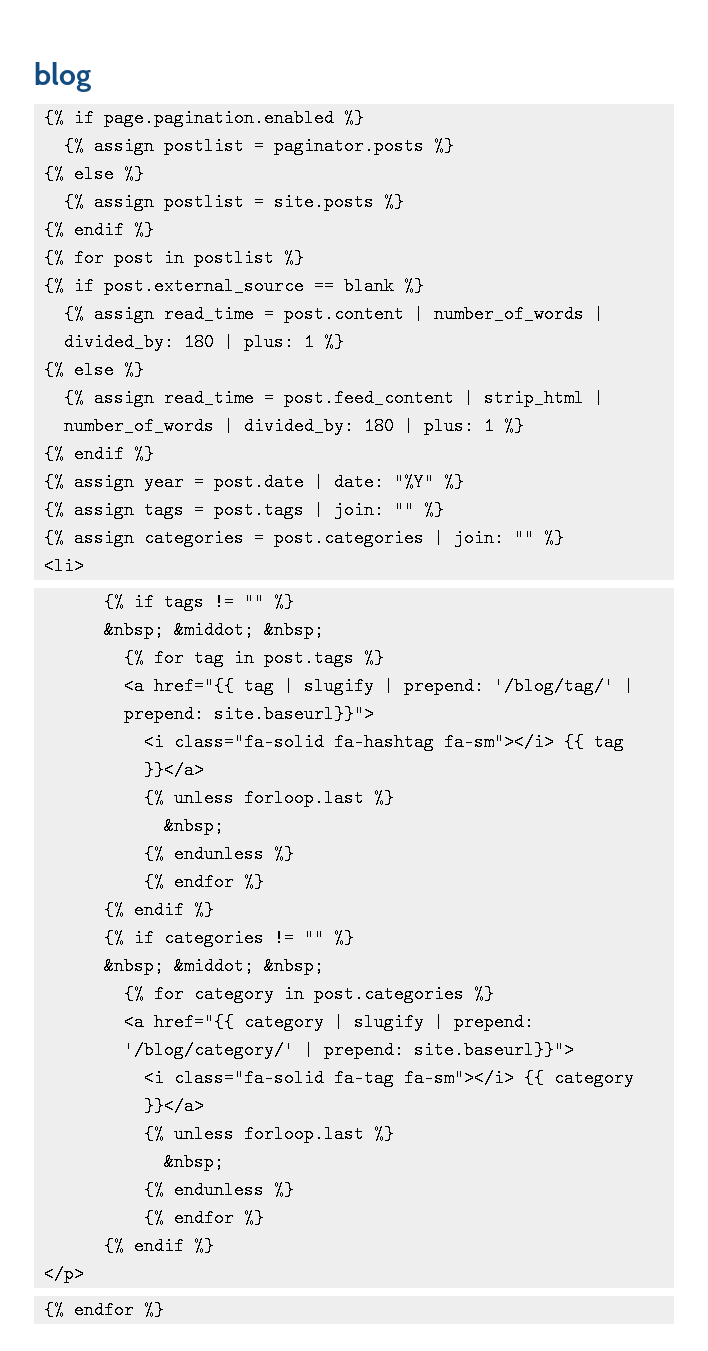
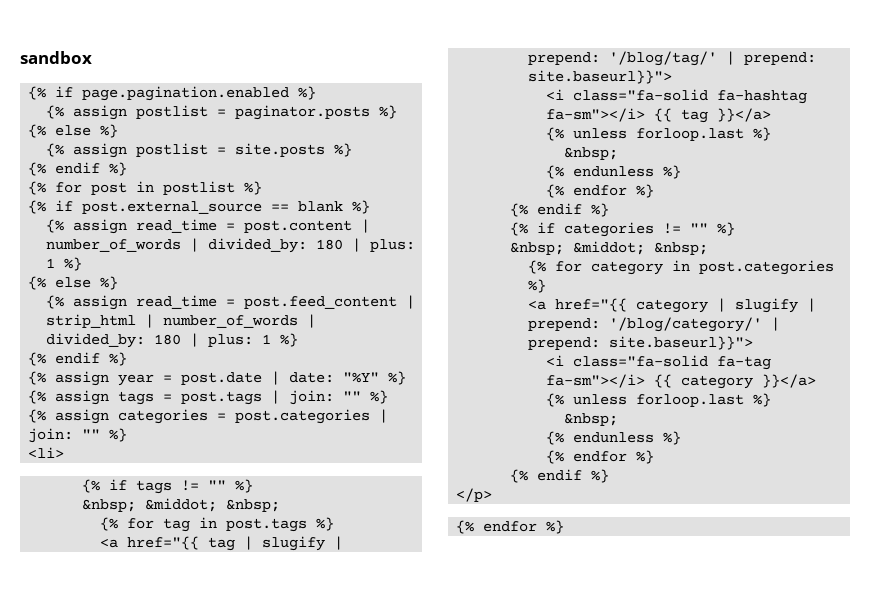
[34,62,91,92] blog -> [20,51,92,64] sandbox

